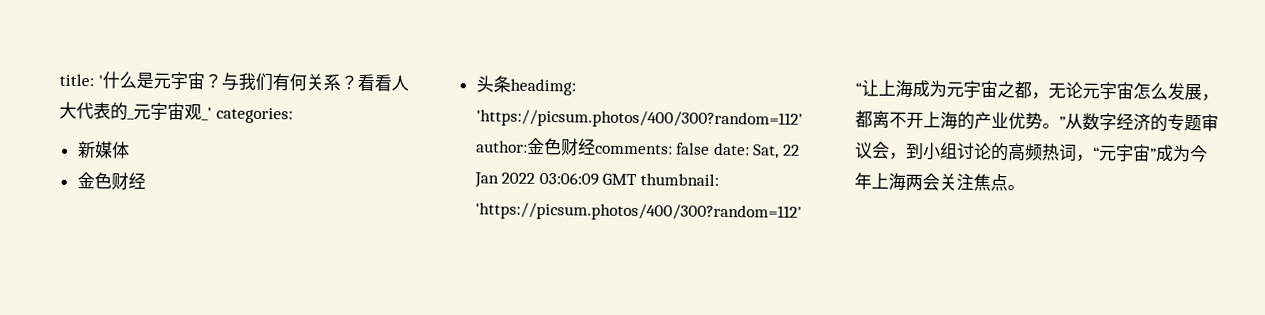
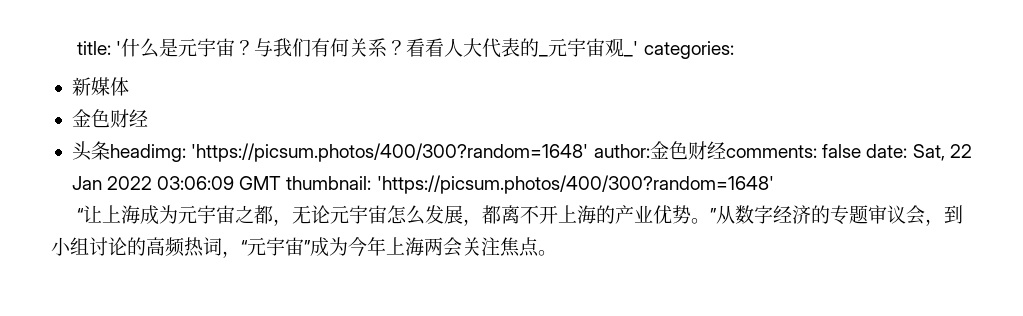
[475,109,803,129] 'https://picsum.photos/400/300?random=112' -> [191,143,589,162] 'https://picsum.photos/400/300?random=1648'
[474,202,802,222] 'https://picsum.photos/400/300?random=112' -> [376,175,774,194] 'https://picsum.photos/400/300?random=1648'

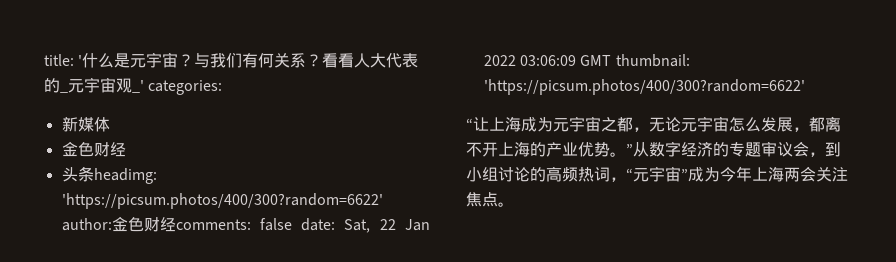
[191,143,589,162] 'https://picsum.photos/400/300?random=1648' -> [61,193,383,209] 'https://picsum.photos/400/300?random=6622'
[376,175,774,194] 'https://picsum.photos/400/300?random=1648' -> [483,79,805,95] 'https://picsum.photos/400/300?random=6622'

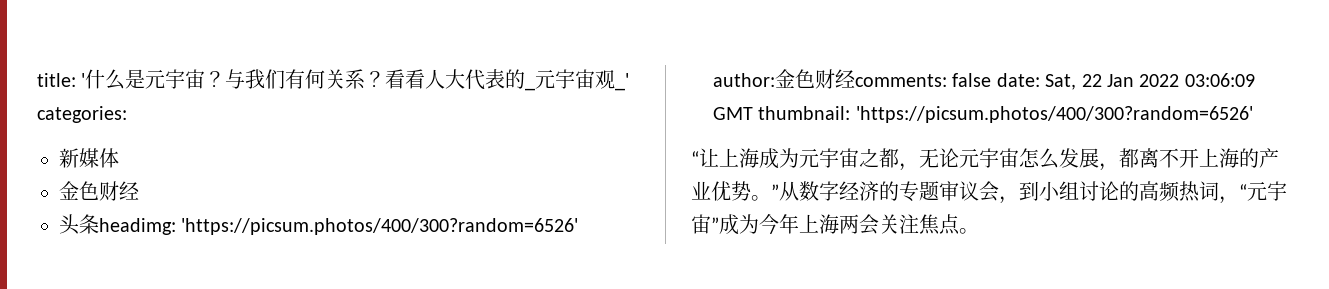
[61,193,383,209] 'https://picsum.photos/400/300?random=6622' -> [181,218,579,235] 'https://picsum.photos/400/300?random=6526'
[483,79,805,95] 'https://picsum.photos/400/300?random=6622' -> [855,106,1253,123] 'https://picsum.photos/400/300?random=6526'

